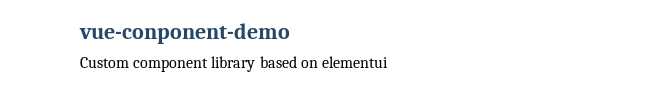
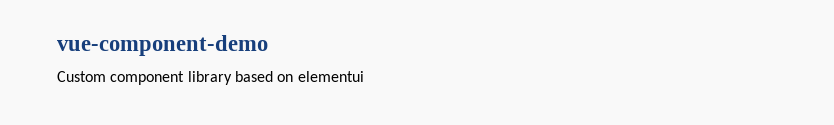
[79,23,290,44] vue-conponent-demo -> [57,35,268,56] vue-component-demo

